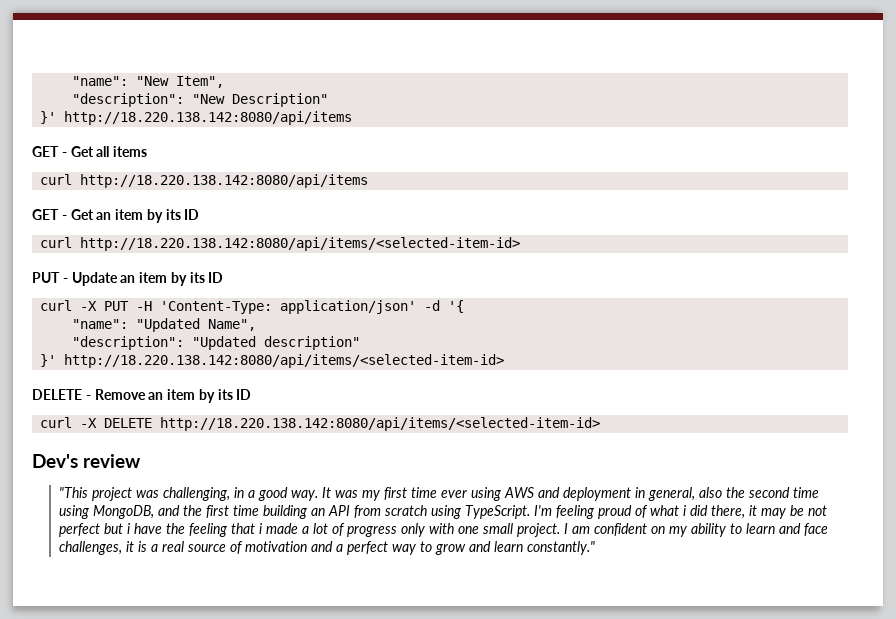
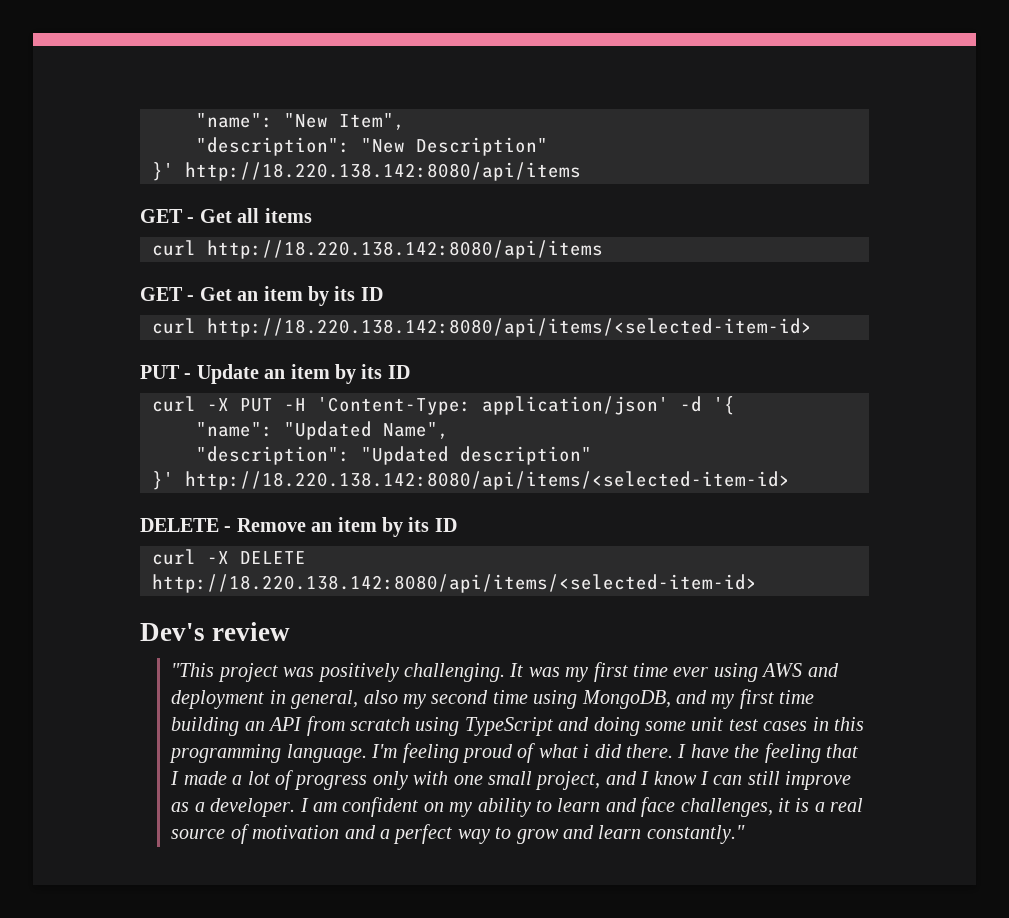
[163,487,319,501] challenging, in a good way. -> [317,663,506,682] positively challenging.
[726,487,746,498] the -> [403,694,427,709] my
[183,505,203,516] the -> [711,694,735,709] my
[465,505,531,519] TypeScript. -> [464,717,865,736] [169,744,367,763] TypeScript and doing some unit test cases in this programming language.
[711,505,828,519] [59,523,132,537] there, it may be not perfect but i -> [626,744,687,758] there. I
[259,523,264,534] i -> [170,771,180,785] I
[517,523,561,537] project. -> [535,771,852,790] [171,798,296,817] project, and I know I can still improve as a developer.

